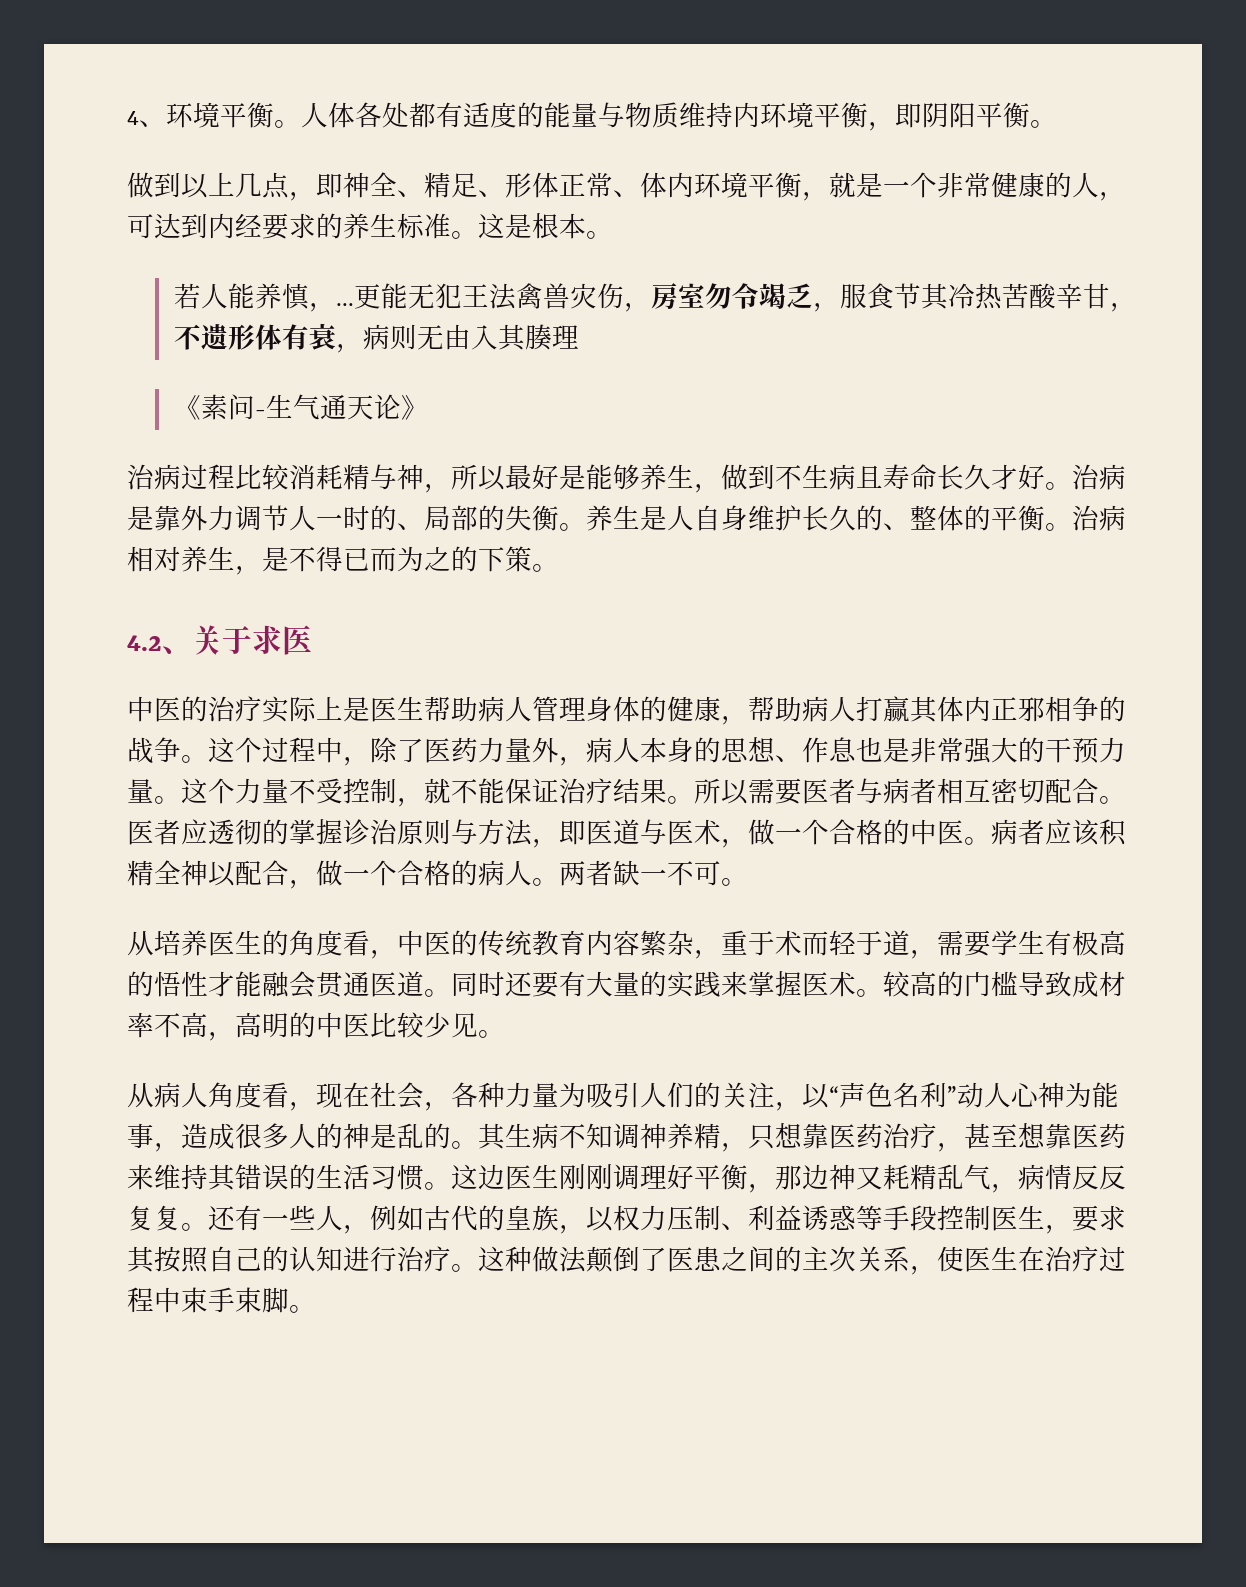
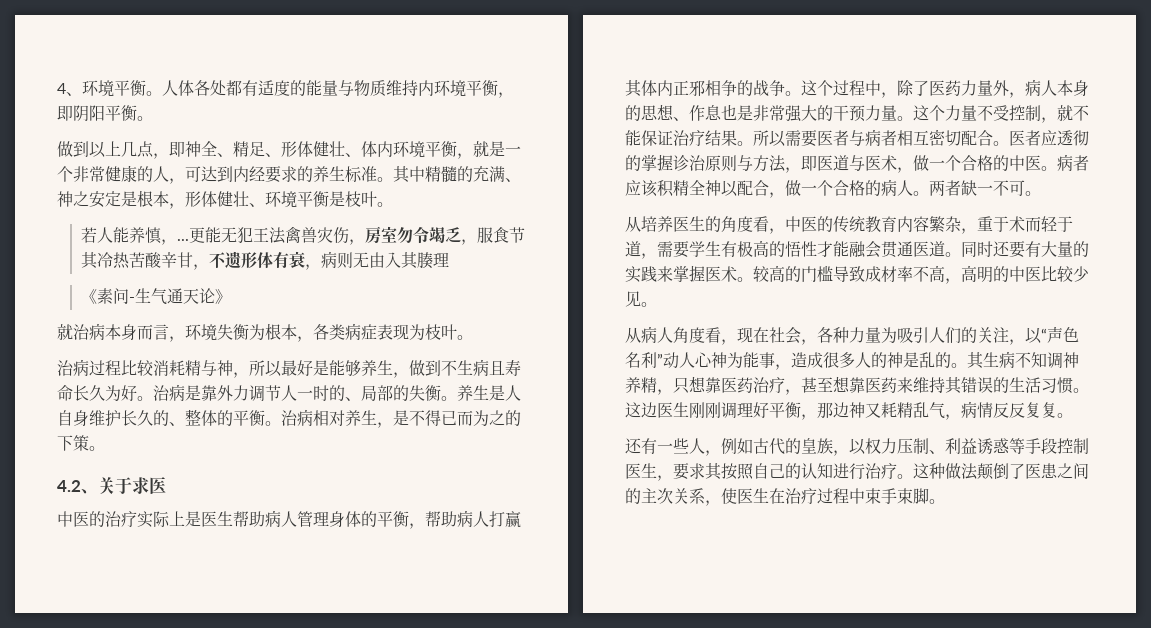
[559,172,613,198] 正常 -> [313,141,345,157] 健壮
[478,213,586,239] 这是根本 -> [393,166,521,183] [57,190,377,209] 其中精髓的充满、神之安定是根本，形体健壮、环境平衡是枝叶
(428, 407) none -> [57,323,473,342] // 就治病本身而言，环境失衡为根本，各类病症表现为枝叶。
[991,464,1018,490] 才 -> [105,385,121,401] 为
[667,696,721,722] 健康 -> [377,511,409,527] 平衡
(208, 1227) none -> (1073, 415) //

